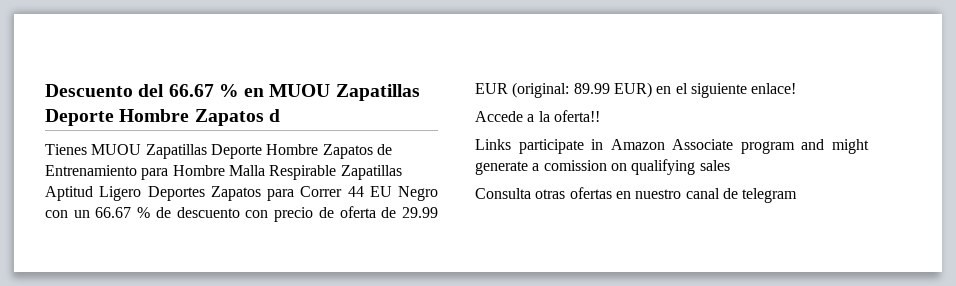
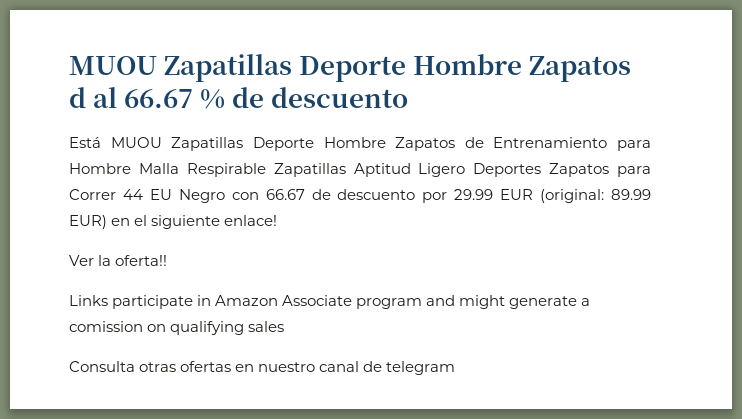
[45,84,265,97] Descuento del 66.67 % en -> (69, 65) none
[45,144,87,155] // Tienes -> [93,87,409,109] [69,137,101,148] al 66.67 % de descuento // Está
[73,206,397,222] un 66.67 % de descuento con precio de oferta de -> [265,189,448,203] 66.67 de descuento por
[475,111,535,122] Accede a -> [69,255,94,266] Ver

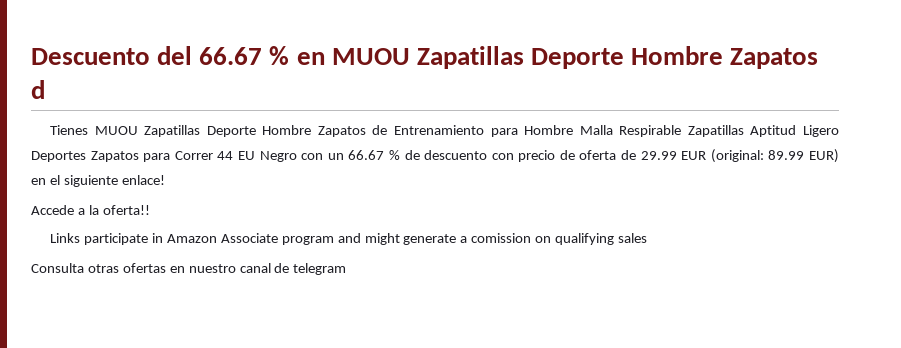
(69, 65) none -> [31,46,325,65] Descuento del 66.67 % en
[93,87,409,109] [69,137,101,148] al 66.67 % de descuento // Está -> [50,125,89,135] // Tienes
[265,189,448,203] 66.67 de descuento por -> [327,150,637,162] un 66.67 % de descuento con precio de oferta de
[69,255,94,266] Ver -> [31,205,85,215] Accede a

